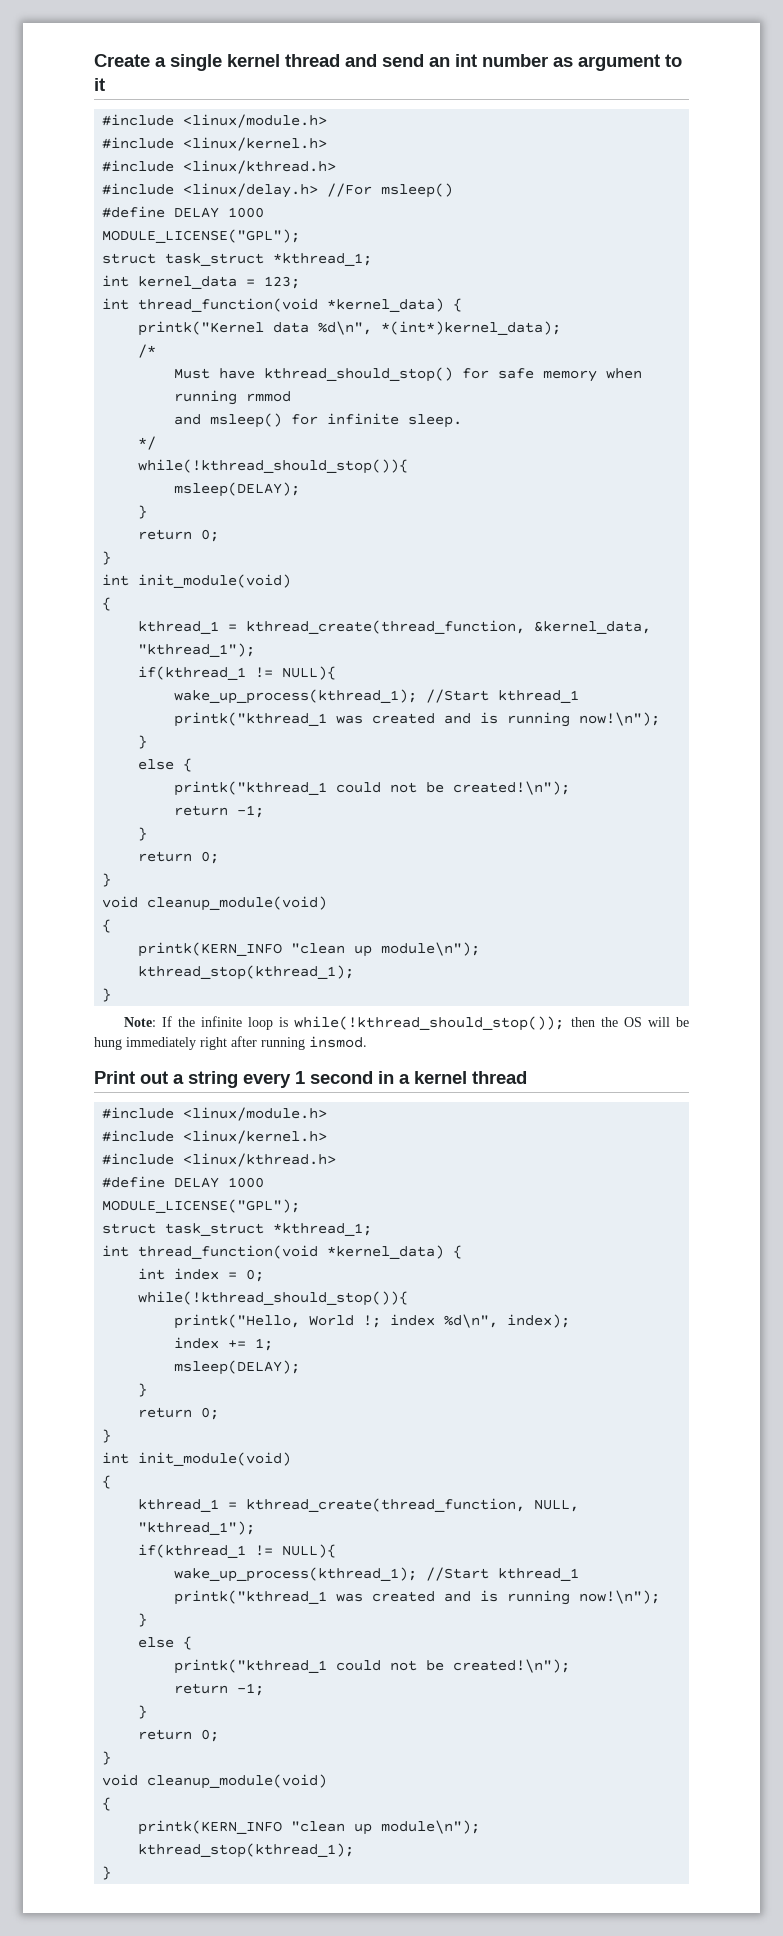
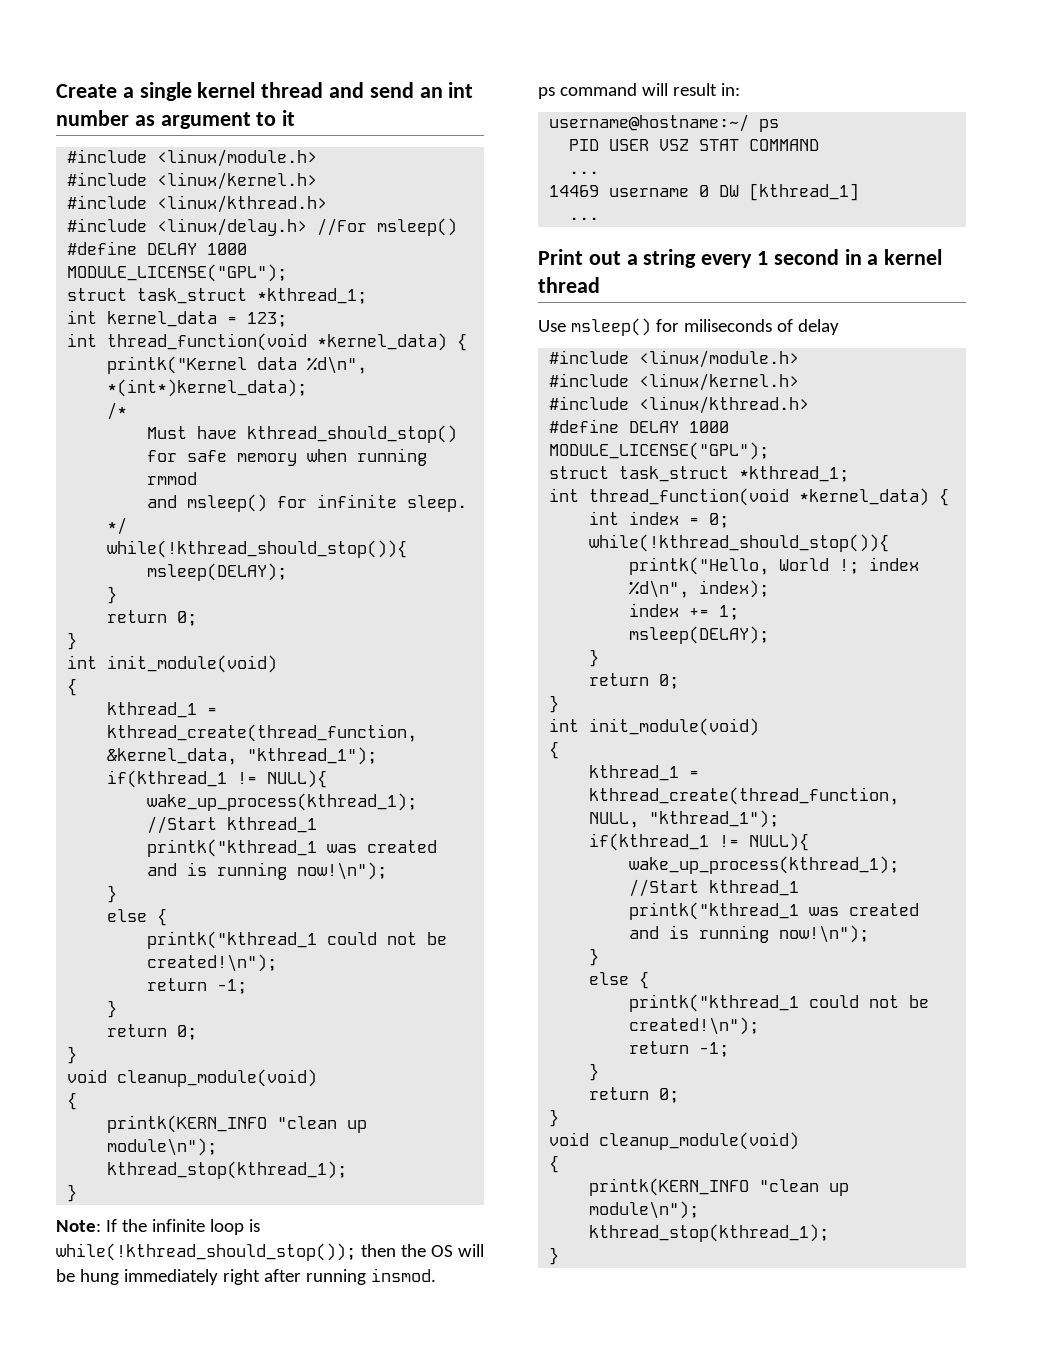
(367, 1042) none -> [538,83,740,99] [549,114,780,132] [569,139,820,151] [569,171,600,174] [549,183,860,201] [569,217,600,220] // ps command will result in: // username@hostname:~/ ps // PID USER VSZ STAT COMMAND // ... // 14469 username 0 DW [kthread_1] // ...
(527, 1077) none -> [538,318,839,336] // Use msleep() for miliseconds of delay

